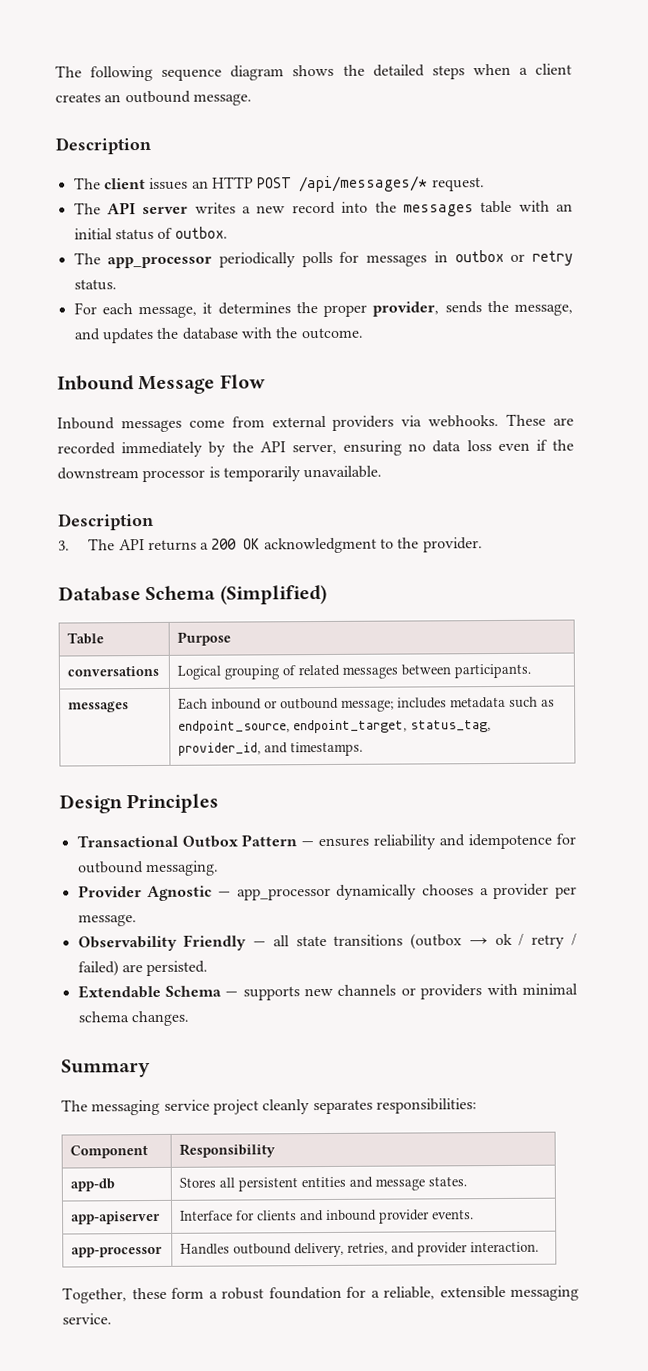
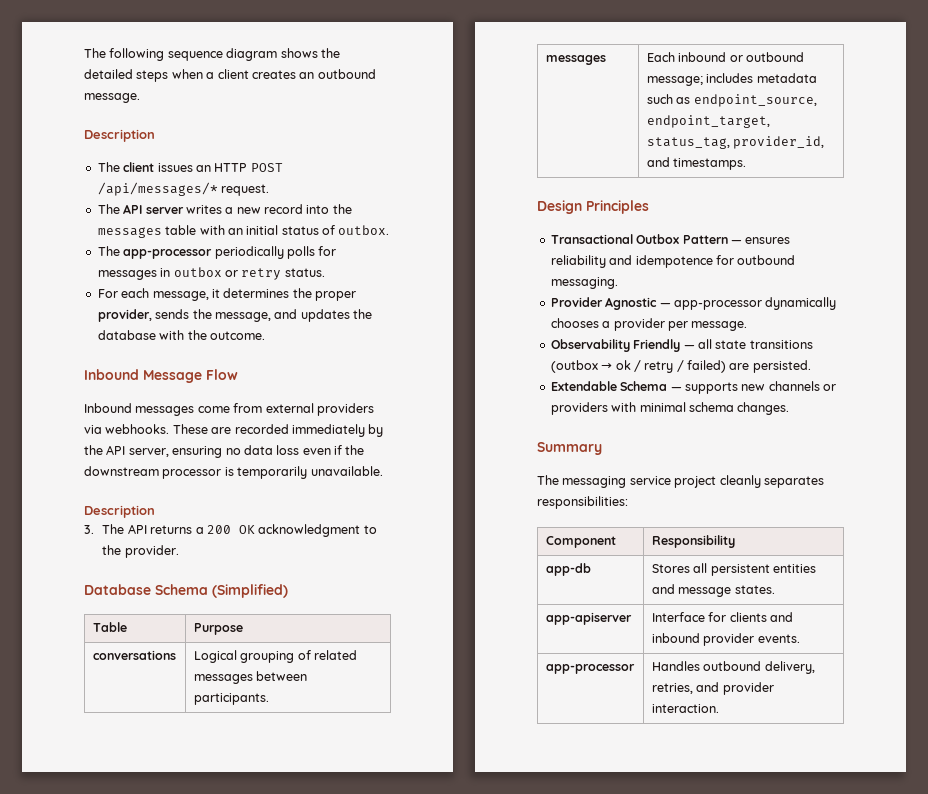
[107,256,213,269] app_processor -> [123,249,213,259] app-processor
[236,887,331,901] app_processor -> [673,300,762,310] app-processor
[62,1285,579,1304] [62,1313,112,1325] // Together, these form a robust foundation for a reliable, extensible messaging service. -> (719, 708) none

